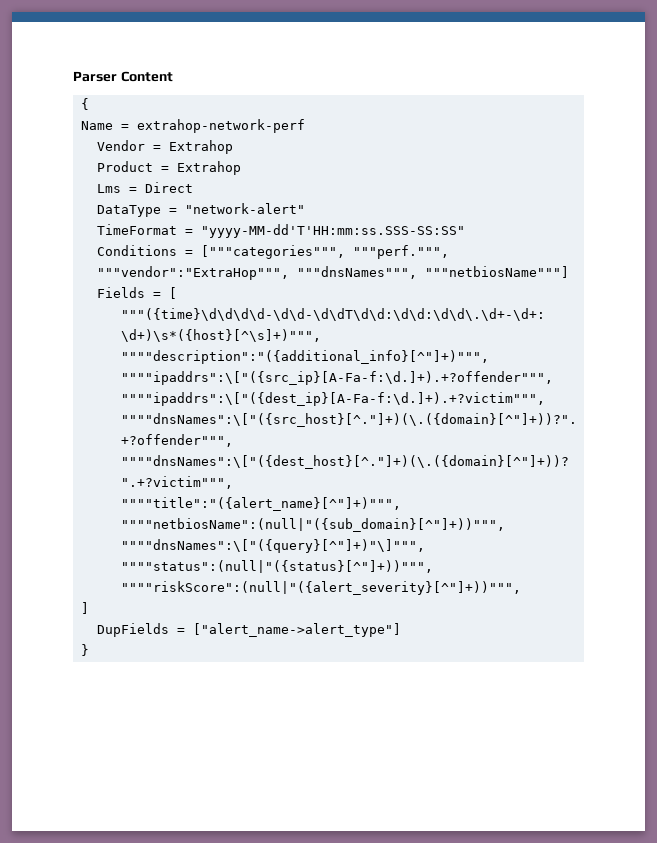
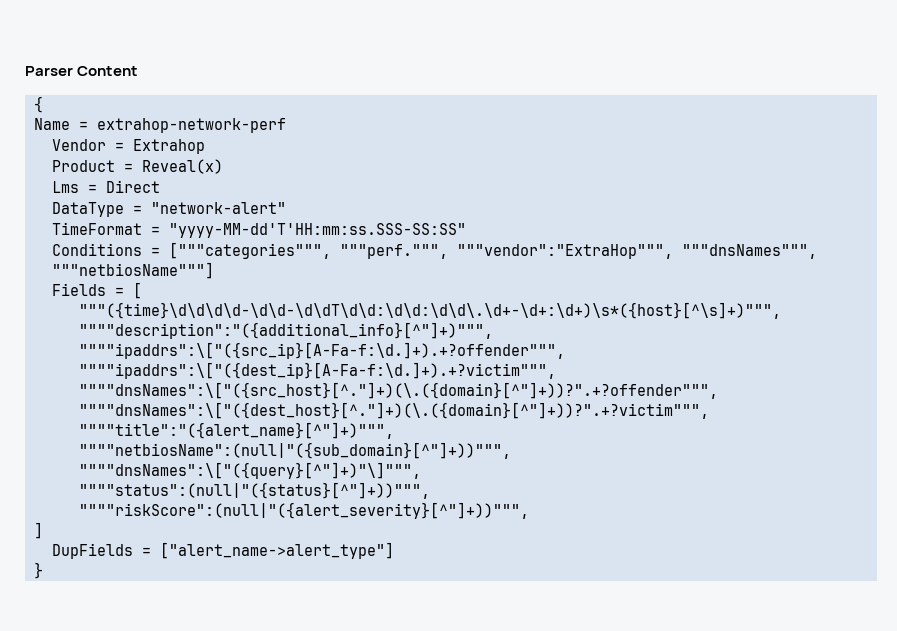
[176,161,241,175] Extrahop -> [142,159,224,174] Reveal(x)

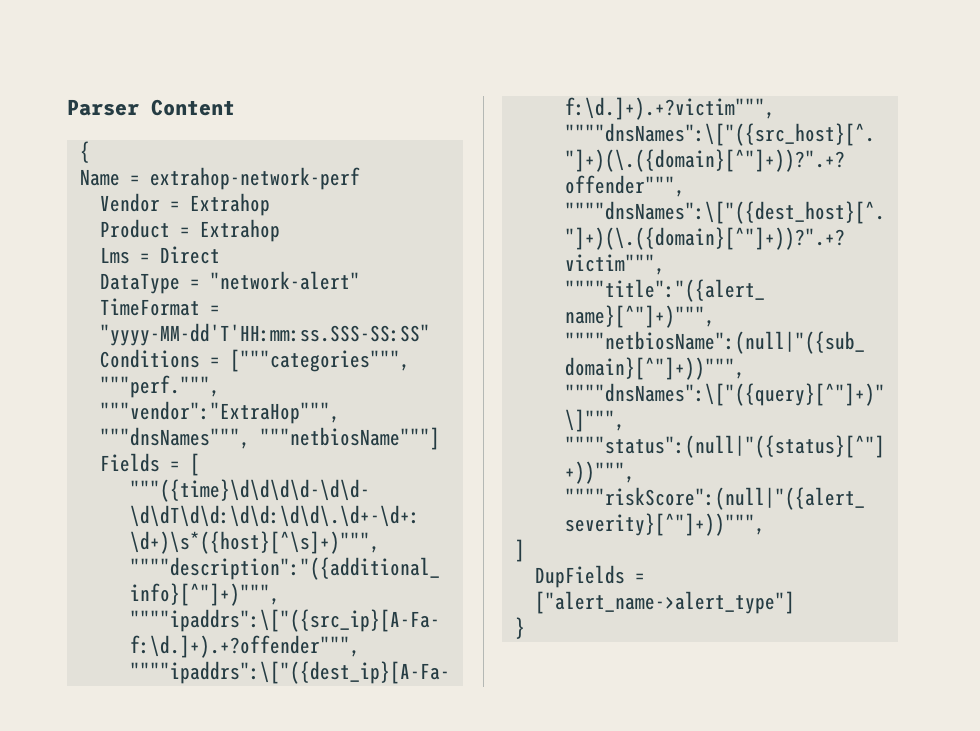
[142,159,224,174] Reveal(x) -> [199,219,280,242] Extrahop

